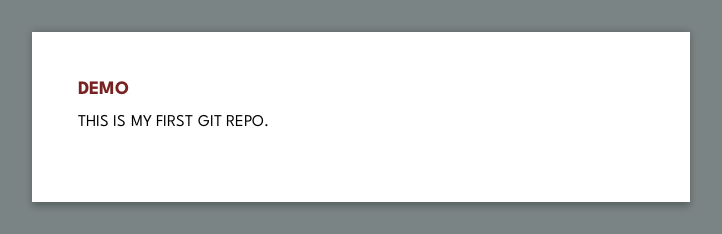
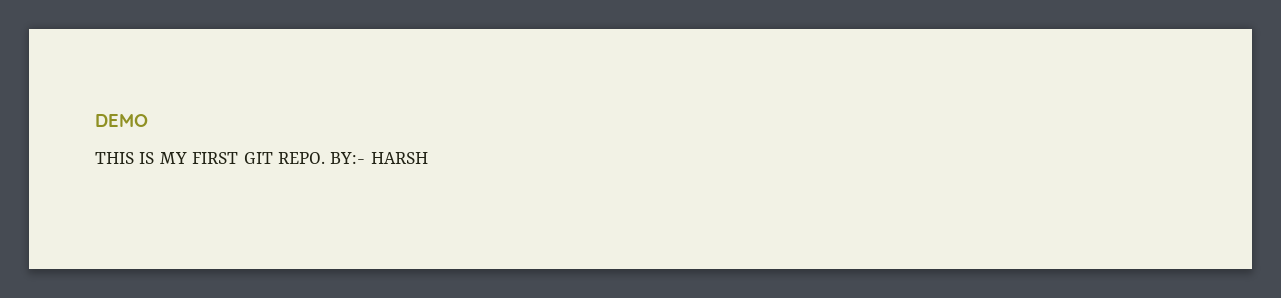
(270, 120) none -> [330,152,428,164] BY:- HARSH

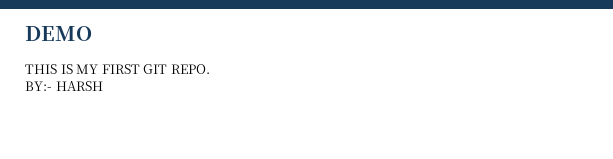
(325, 158) none -> (210, 69) //

